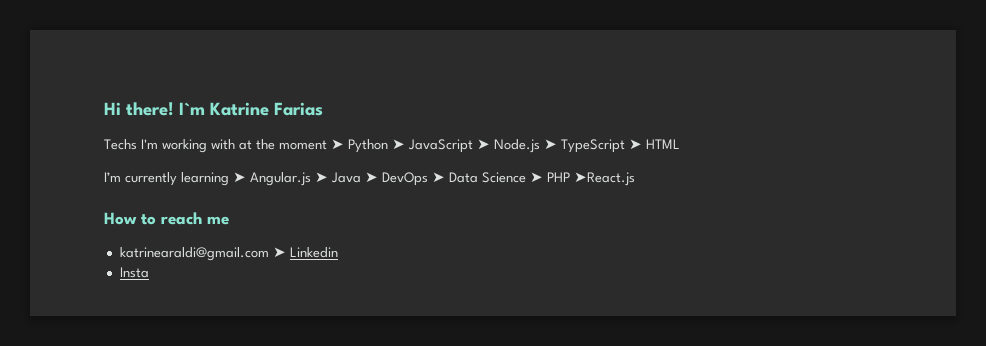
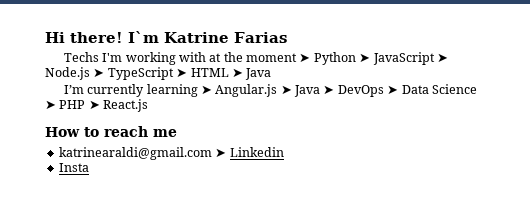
(680, 144) none -> [231,68,272,80] ➤ Java
[574,172,635,186] ➤React.js -> [88,99,149,112] ➤ React.js

